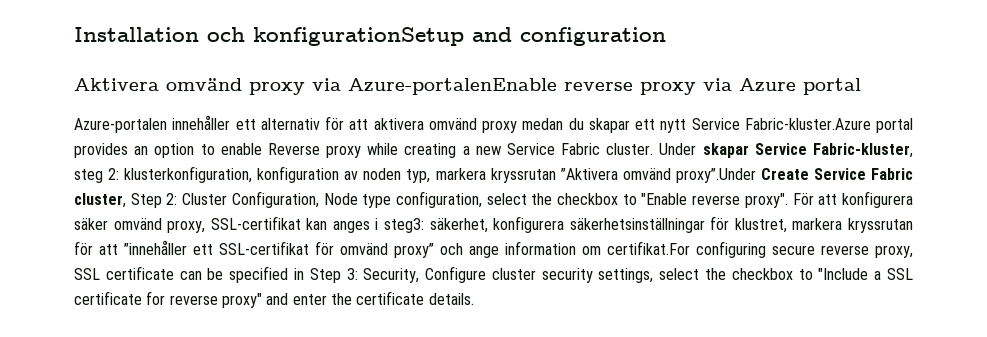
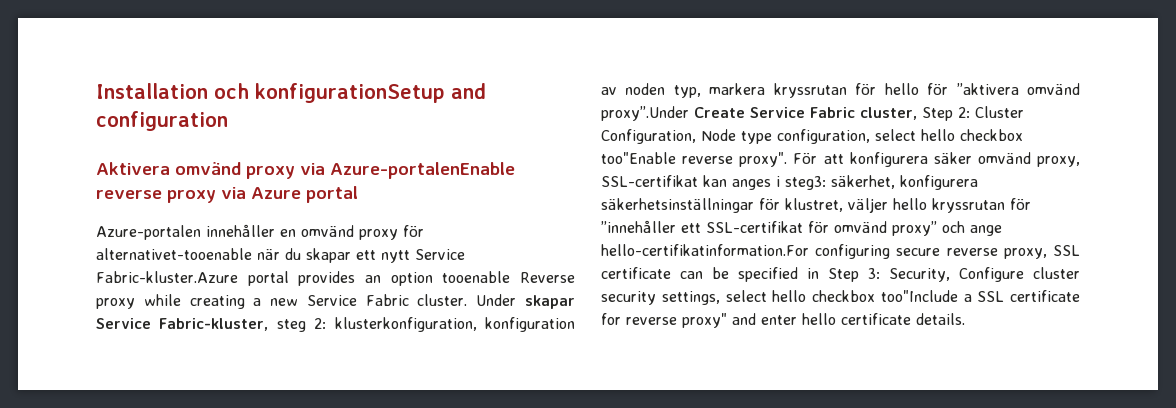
[235,116,564,133] ett alternativ för att aktivera omvänd proxy medan -> [280,225,424,240] [96,248,280,260] en omvänd proxy för alternativet-tooenable när
[200,143,262,155] to enable -> [442,271,511,283] tooenable
[560,168,618,180] ”Aktivera -> [855,83,1019,95] för hello för ”aktivera
[531,193,688,205] the checkbox to "Enable -> [921,129,1023,141] [601,152,676,164] hello checkbox too"Enable
[792,218,913,233] [74,241,118,255] markera kryssrutan för att -> [848,198,1031,213] väljer hello kryssrutan för
[505,241,690,255] information om certifikat.For -> [601,244,809,256] hello-certifikatinformation.For
[705,268,869,280] the checkbox to "Include -> [772,290,958,302] hello checkbox too"Include
[330,293,352,305] the -> [802,313,836,325] hello

